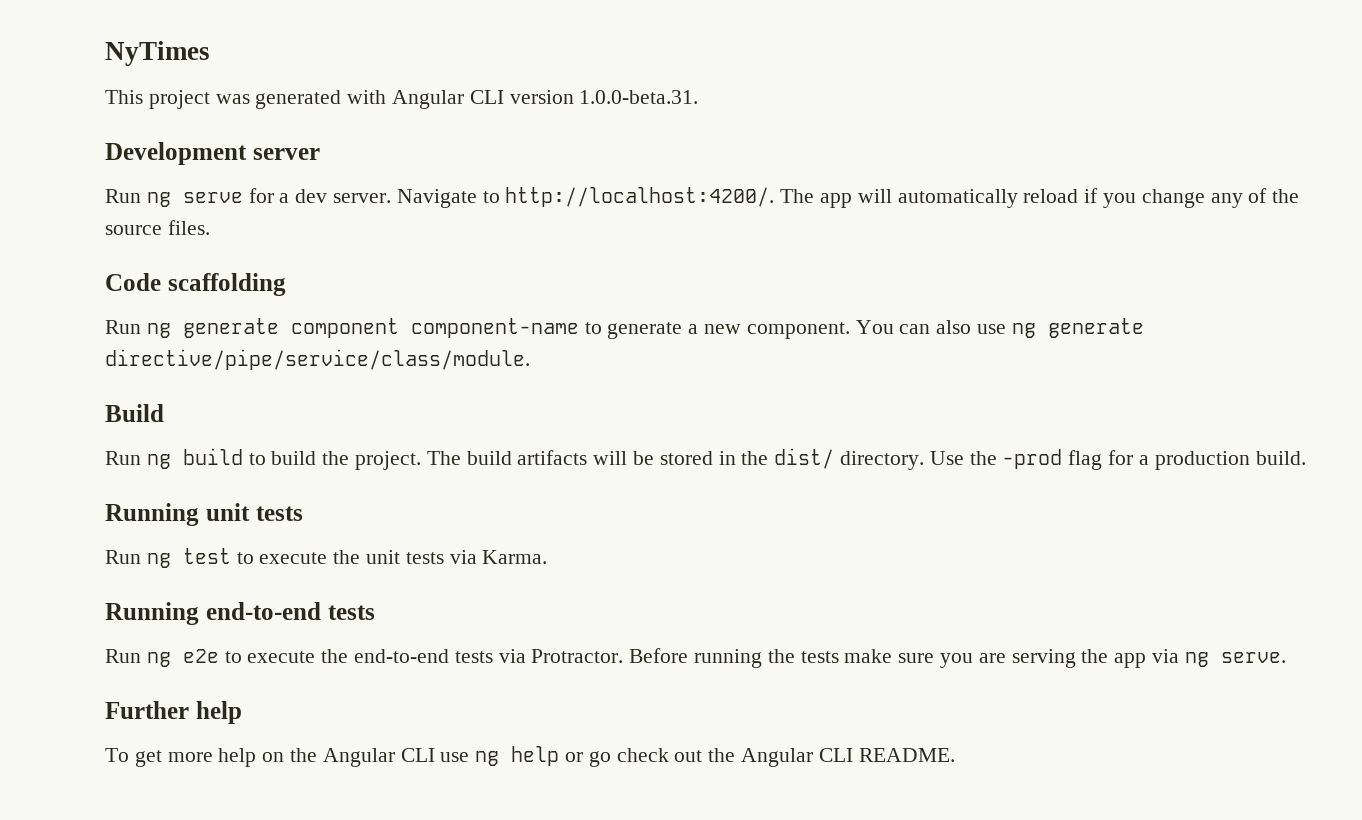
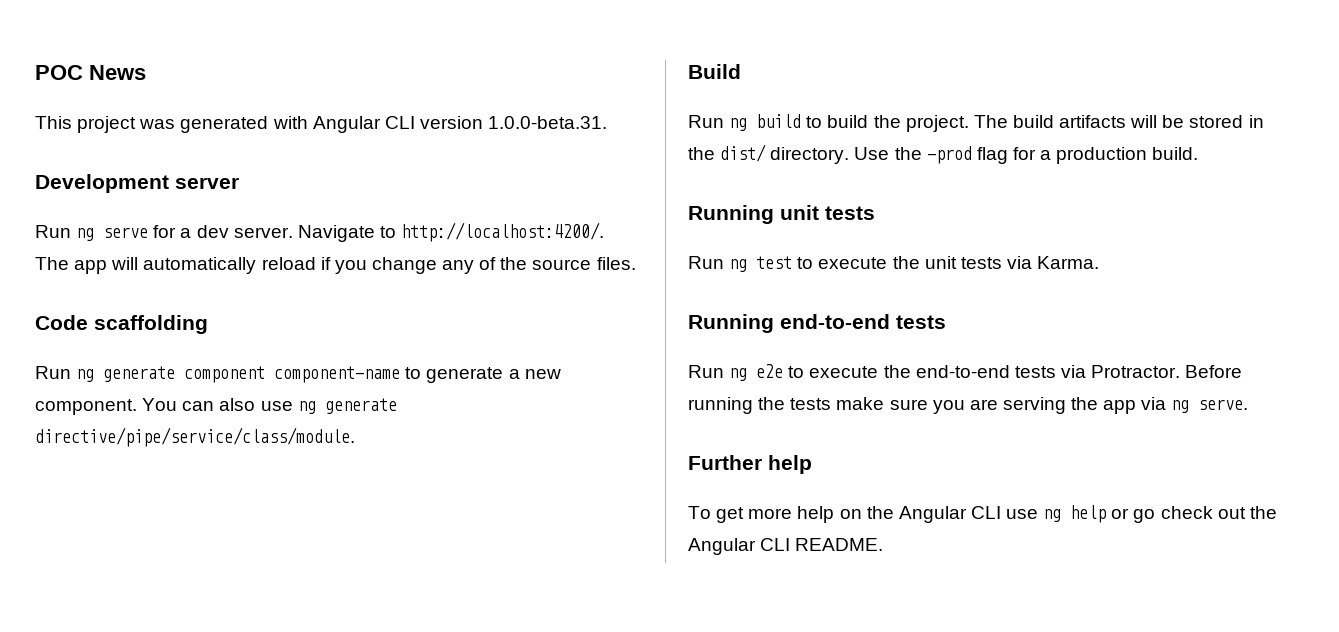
[105,41,210,66] NyTimes -> [35,65,146,80] POC News

